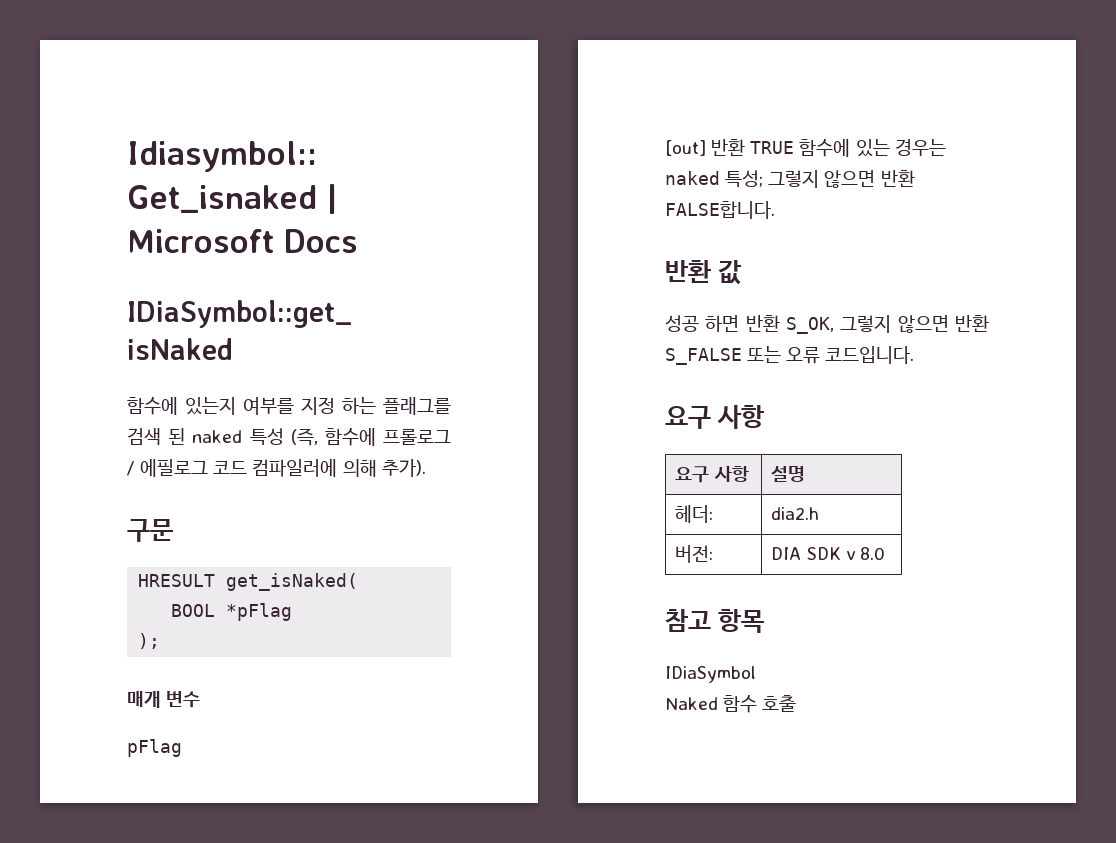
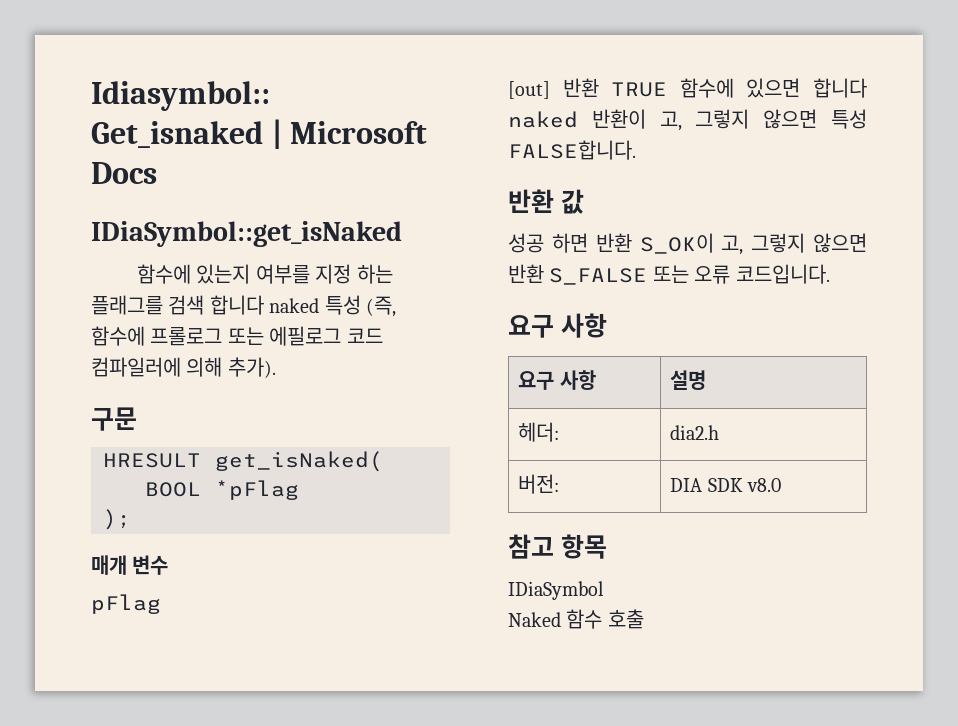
[168,428,186,445] 된 -> [209,295,264,315] 합니다
[126,461,135,476] / -> [227,327,264,345] 또는
[855,139,946,157] [665,170,915,188] 있는 경우는 naked 특성; 그렇지 않으면 반환 -> [746,78,867,98] [508,109,867,131] 있으면 합니다 naked 반환이 고, 그렇지 않으면 특성
[786,317,834,334] S_OK, -> [639,233,744,255] S_OK이 고,
[845,547,885,560] v 8.0 -> [747,478,782,492] v8.0

